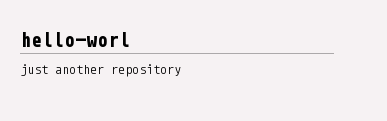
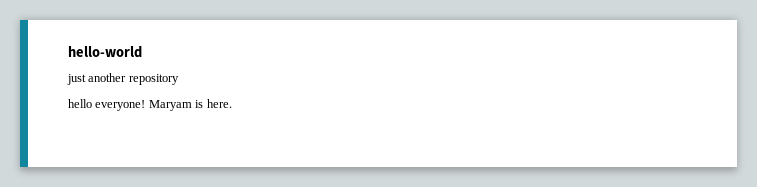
[20,32,130,47] hello-worl -> [68,46,142,58] hello-world
(181, 70) none -> [68,99,232,111] // hello everyone! Maryam is here.

